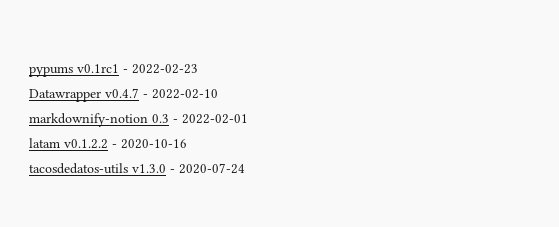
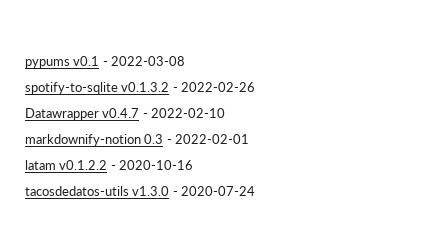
[77,64,198,74] v0.1rc1 - 2022-02-23 -> [73,56,186,66] [25,82,256,94] v0.1 - 2022-03-08 // spotify-to-sqlite v0.1.3.2 - 2022-02-26

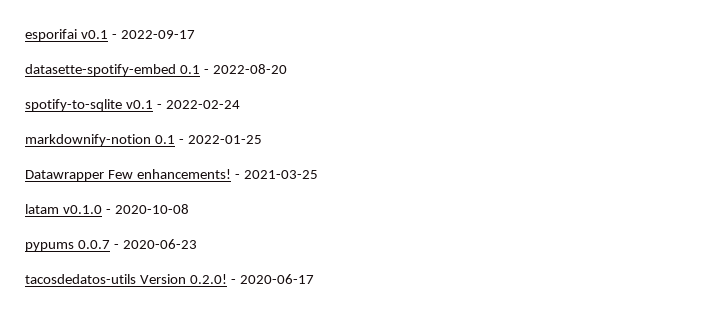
[25,56,186,68] [25,82,256,94] [25,108,226,120] [25,134,250,146] [25,160,194,170] [25,186,256,196] pypums v0.1 - 2022-03-08 // spotify-to-sqlite v0.1.3.2 - 2022-02-26 // Datawrapper v0.4.7 - 2022-02-10 // markdownify-notion 0.3 - 2022-02-01 // latam v0.1.2.2 - 2020-10-16 // tacosdedatos-utils v1.3.0 - 2020-07-24 -> [25,29,195,41] [25,64,287,76] [25,99,240,111] [25,134,262,146] [25,169,318,181] [25,204,189,214] [25,239,197,251] [25,274,314,284] esporifai v0.1 - 2022-09-17 // datasette-spotify-embed 0.1 - 2022-08-20 // spotify-to-sqlite v0.1 - 2022-02-24 // markdownify-notion 0.1 - 2022-01-25 // Datawrapper Few enhancements! - 2021-03-25 // latam v0.1.0 - 2020-10-08 // pypums 0.0.7 - 2020-06-23 // tacosdedatos-utils Version 0.2.0! - 2020-06-17

